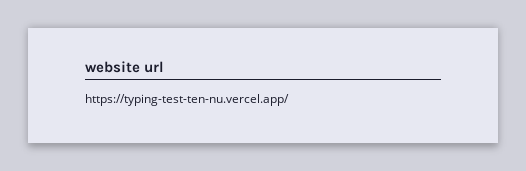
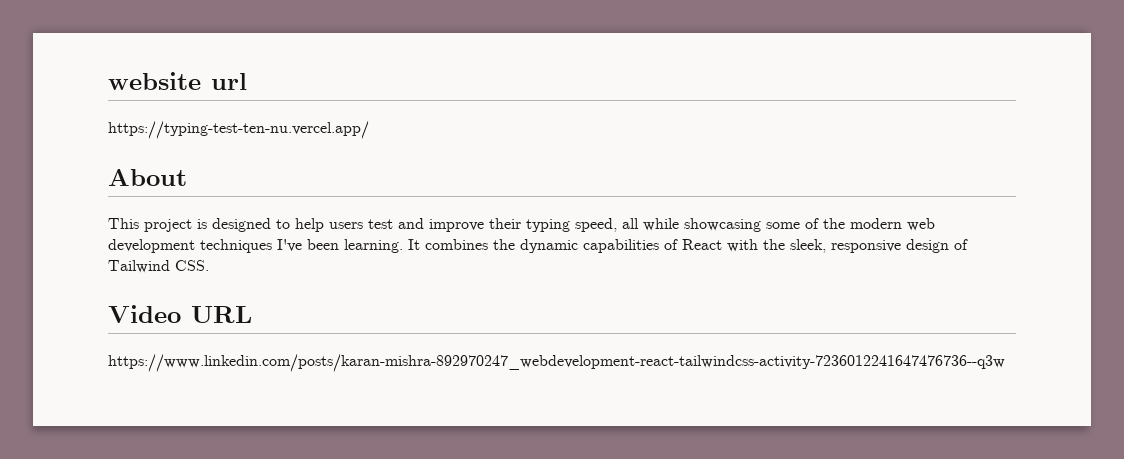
(289, 100) none -> [108,169,187,186] [108,218,935,232] [108,239,968,253] [108,260,209,273] [108,305,252,323] [108,354,1005,372] // About // This project is designed to help users test and improve their typing speed, all while showcasing some of the modern web development techniques I've been learning. It combines the dynamic capabilities of React with the sleek, responsive design of Tailwind CSS. // Video URL // https://www.linkedin.com/posts/karan-mishra-892970247_webdevelopment-react-tailwindcss-activity-7236012241647476736--q3w

